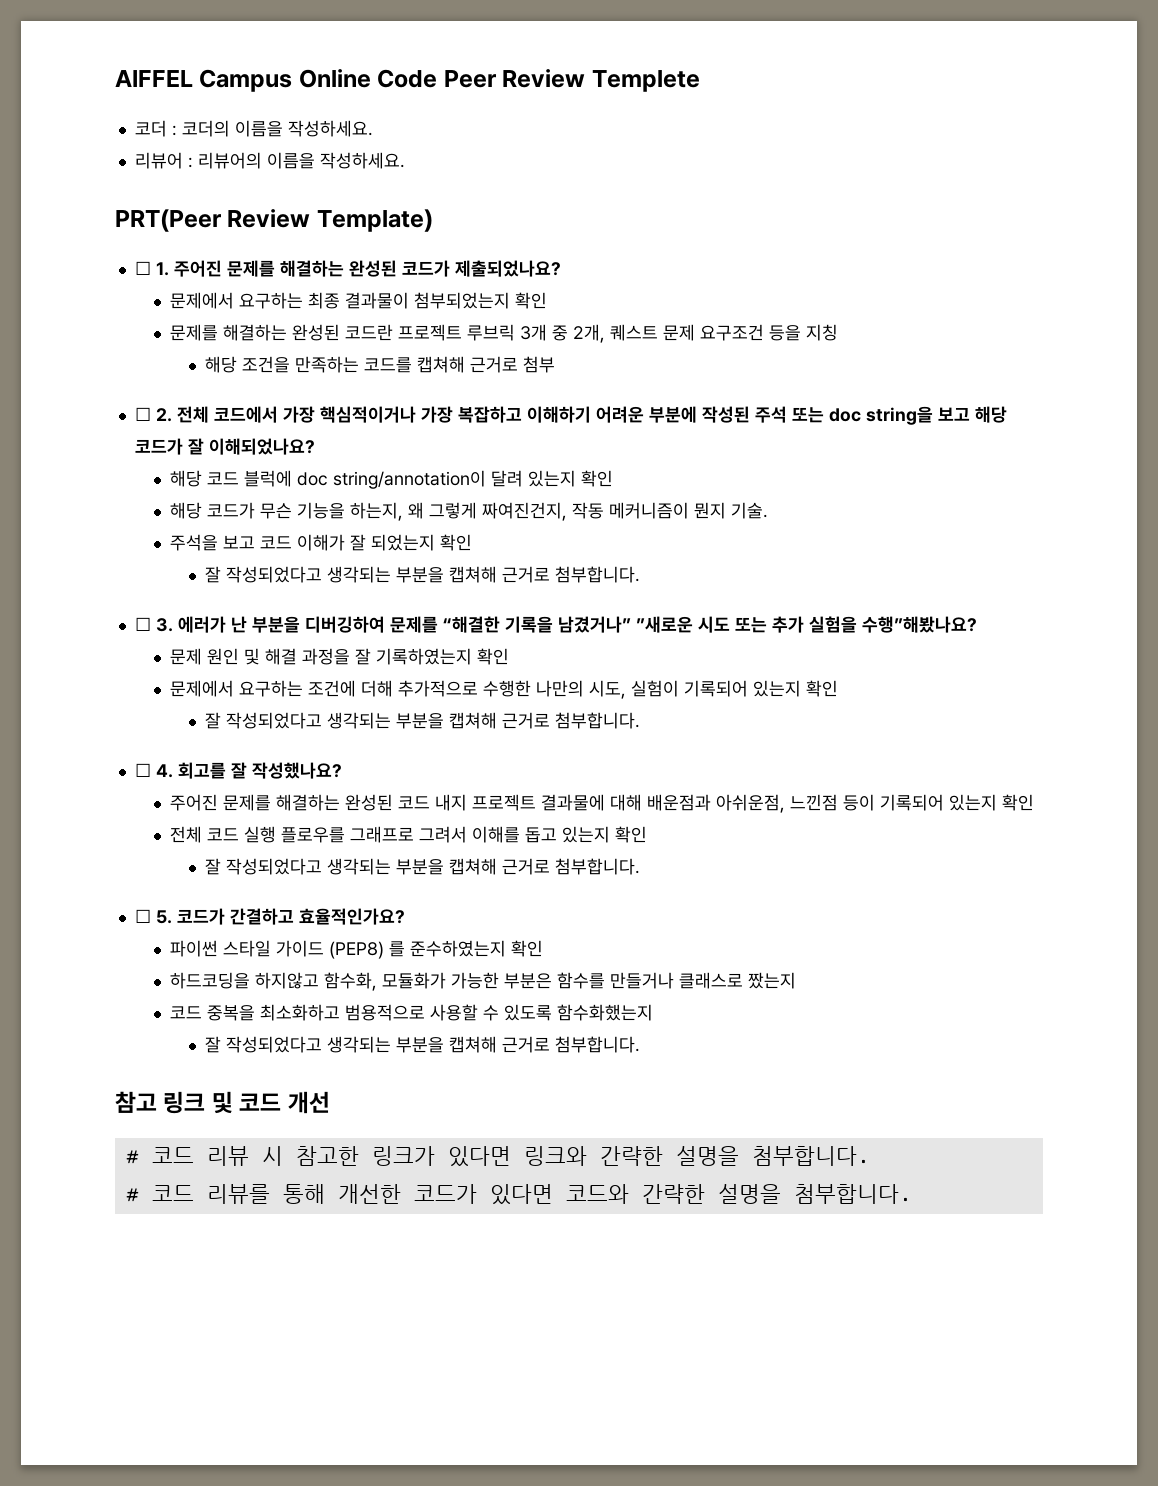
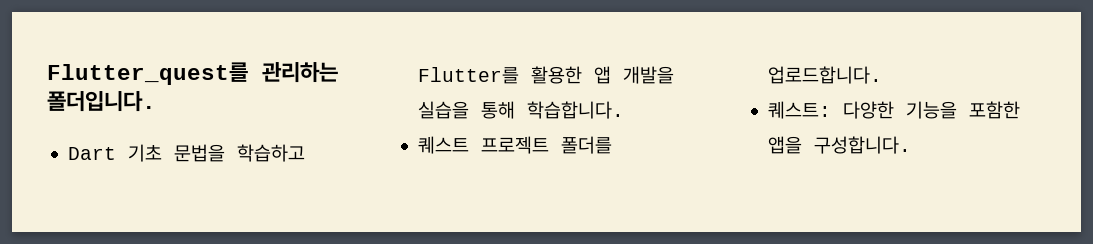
[115,69,700,92] [134,120,373,137] [134,152,405,169] [115,209,433,232] [134,260,561,277] [170,292,548,309] [170,324,839,343] [205,356,556,373] [134,406,1007,425] [134,438,315,455] [170,470,614,489] [170,502,769,521] [170,534,473,551] [205,566,641,583] [134,616,977,633] [170,648,510,665] [170,680,839,699] [205,712,641,729] [134,762,342,779] [170,794,1035,813] [170,826,648,843] [205,858,641,875] [134,908,405,925] [170,940,544,959] [170,972,797,991] [170,1004,654,1021] [205,1036,641,1053] [115,1091,330,1114] [125,1146,870,1167] [125,1184,912,1205] AIFFEL Campus Online Code Peer Review Templete // 코더 : 코더의 이름을 작성하세요. // 리뷰어 : 리뷰어의 이름을 작성하세요. // PRT(Peer Review Template) // ☐ 1. 주어진 문제를 해결하는 완성된 코드가 제출되었나요? // 문제에서 요구하는 최종 결과물이 첨부되었는지 확인 // 문제를 해결하는 완성된 코드란 프로젝트 루브릭 3개 중 2개, 퀘스트 문제 요구조건 등을 지칭 // 해당 조건을 만족하는 코드를 캡쳐해 근거로 첨부 // ☐ 2. 전체 코드에서 가장 핵심적이거나 가장 복잡하고 이해하기 어려운 부분에 작성된 주석 또는 doc string을 보고 해당 코드가 잘 이해되었나요? // 해당 코드 블럭에 doc string/annotation이 달려 있는지 확인 // 해당 코드가 무슨 기능을 하는지, 왜 그렇게 짜여진건지, 작동 메커니즘이 뭔지 기술. // 주석을 보고 코드 이해가 잘 되었는지 확인 // 잘 작성되었다고 생각되는 부분을 캡쳐해 근거로 첨부합니다. // ☐ 3. 에러가 난 부분을 디버깅하여 문제를 “해결한 기록을 남겼거나” ”새로운 시도 또는 추가 실험을 수행”해봤나요? // 문제 원인 및 해결 과정을 잘 기록하였는지 확인 // 문제에서 요구하는 조건에 더해 추가적으로 수행한 나만의 시도, 실험이 기록되어 있는지 확인 // 잘 작성되었다고 생각되는 부분을 캡쳐해 근거로 첨부합니다. // ☐ 4. 회고를 잘 작성했나요? // 주어진 문제를 해결하는 완성된 코드 내지 프로젝트 결과물에 대해 배운점과 아쉬운점, 느낀점 등이 기록되어 있는지 확인 // 전체 코드 실행 플로우를 그래프로 그려서 이해를 돕고 있는지 확인 // 잘 작성되었다고 생각되는 부분을 캡쳐해 근거로 첨부합니다. // ☐ 5. 코드가 간결하고 효율적인가요? // 파이썬 스타일 가이드 (PEP8) 를 준수하였는지 확인 // 하드코딩을 하지않고 함수화, 모듈화가 가능한 부분은 함수를 만들거나 클래스로 짰는지 // 코드 중복을 최소화하고 범용적으로 사용할 수 있도록 함수화했는지 // 잘 작성되었다고 생각되는 부분을 캡쳐해 근거로 첨부합니다. // 참고 링크 및 코드 개선 // # 코드 리뷰 시 참고한 링크가 있다면 링크와 간략한 설명을 첨부합니다. // # 코드 리뷰를 통해 개선한 코드가 있다면 코드와 간략한 설명을 첨부합니다. -> [47,62,338,85] [47,91,156,112] [68,144,306,162] [418,66,675,84] [418,101,625,119] [418,136,613,154] [768,66,883,84] [768,101,1021,119] [768,136,912,154] Flutter_quest를 관리하는 폴더입니다. // Dart 기초 문법을 학습하고 Flutter를 활용한 앱 개발을 실습을 통해 학습합니다. // 퀘스트 프로젝트 폴더를 업로드합니다. // 퀘스트: 다양한 기능을 포함한 앱을 구성합니다.

